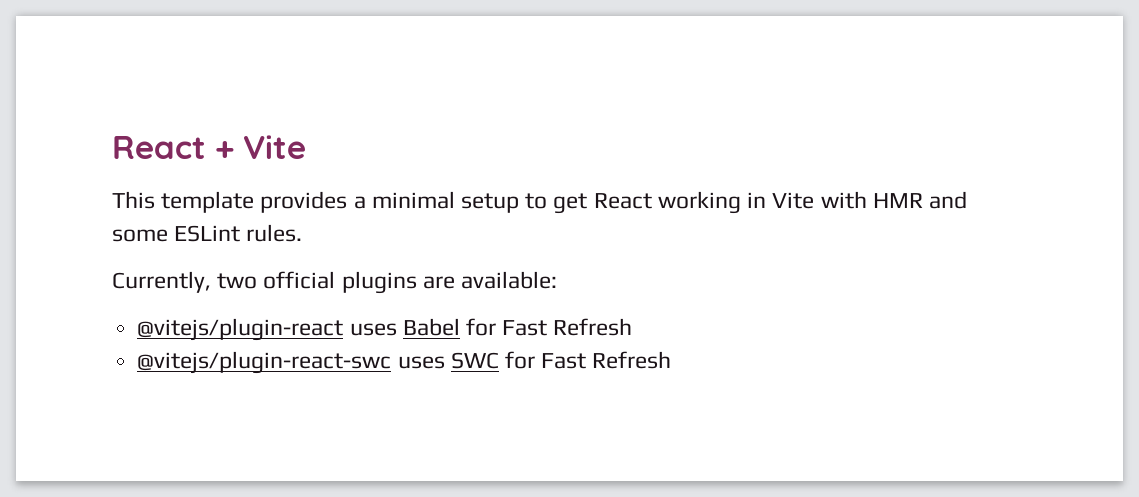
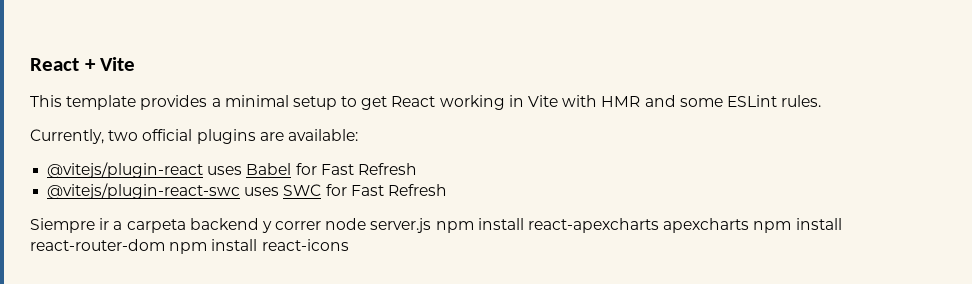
(672, 360) none -> [30,218,842,233] [30,239,349,254] // Siempre ir a carpeta backend y correr node server.js npm install react-apexcharts apexcharts npm install react-router-dom npm install react-icons

